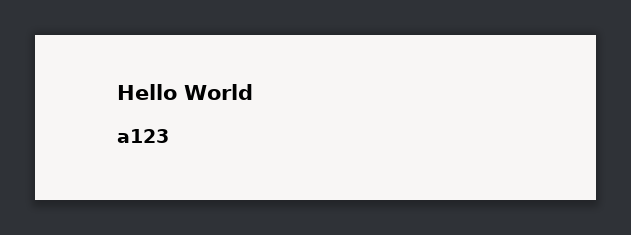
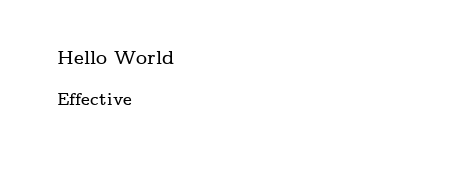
[117,129,169,143] a123 -> [57,93,132,105] Effective

